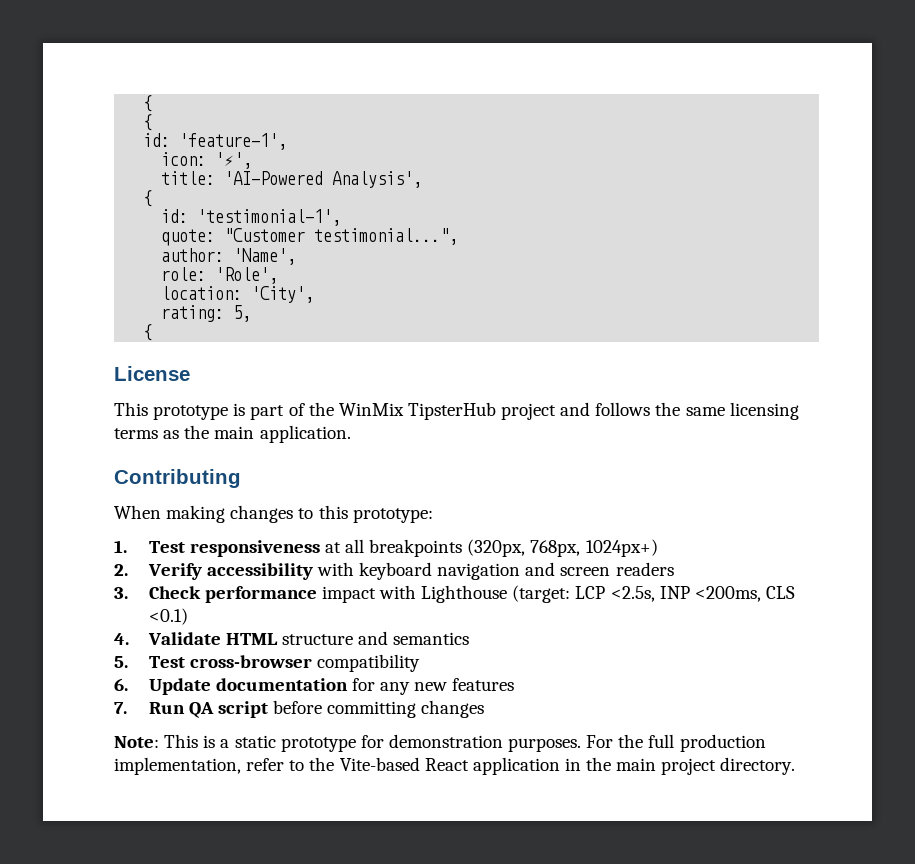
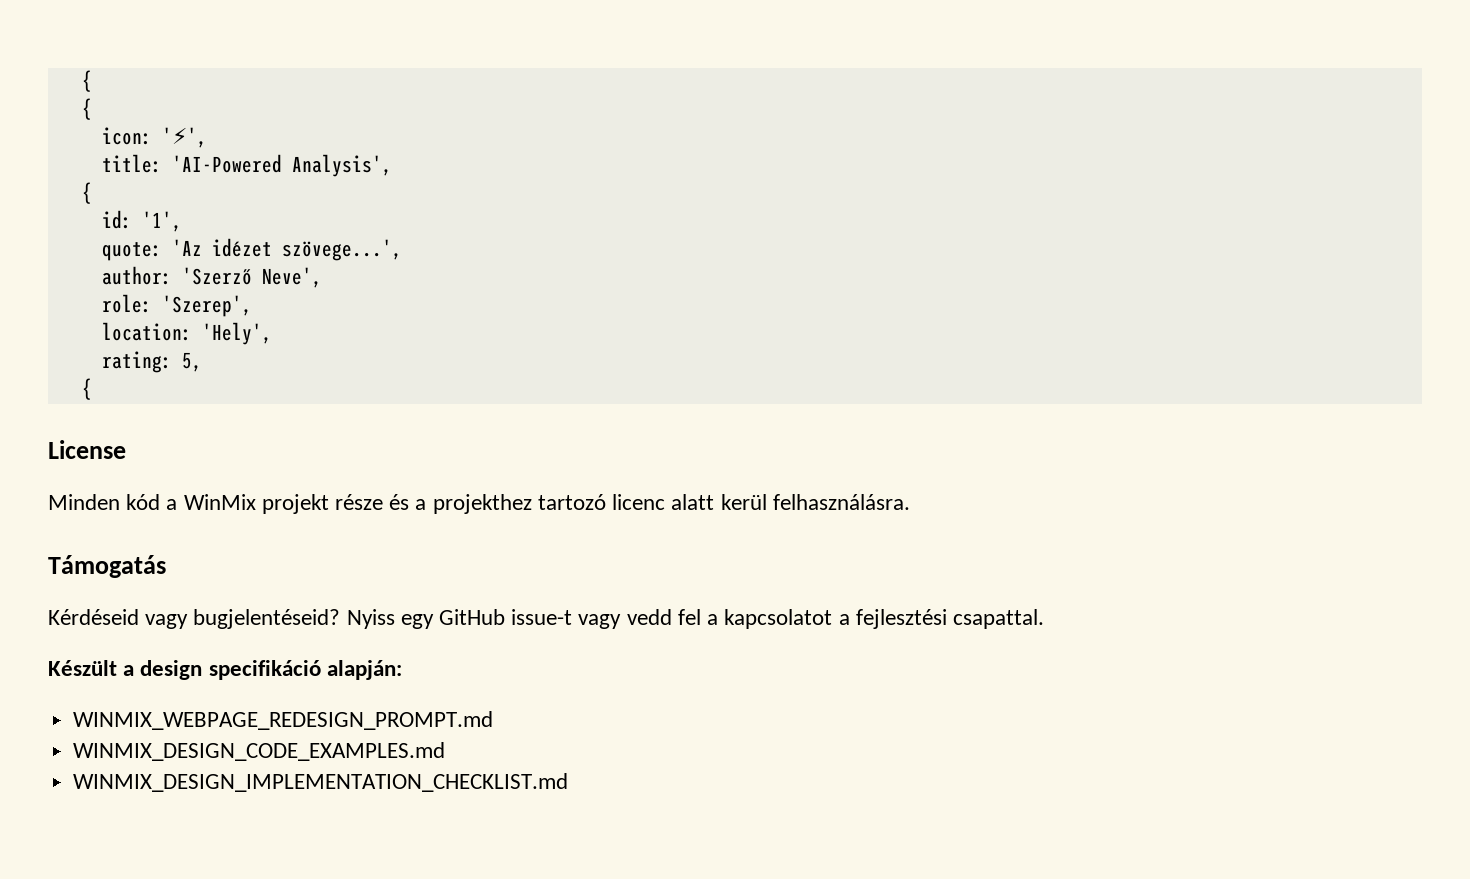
[143,133,288,150] // id: 'feature-1', -> (92, 109) none
[197,209,342,226] 'testimonial-1', -> [141,211,182,232] '1',
[224,228,459,245] "Customer testimonial...", -> [171,238,402,261] 'Az idézet szövege...',
[233,248,297,265] 'Name', -> [181,267,322,288] 'Szerző Neve',
[215,267,279,284] 'Role', -> [161,295,252,317] 'Szerep',
[251,286,315,303] 'City', -> [201,322,272,345] 'Hely',
[114,402,799,420] [114,425,351,443] [114,469,241,488] [114,505,433,523] [114,539,658,557] [114,562,674,580] [114,585,796,603] [148,608,188,625] [114,631,470,645] [114,654,420,672] [114,678,515,695] [114,700,485,718] [114,734,766,752] [114,757,796,775] This prototype is part of the WinMix TipsterHub project and follows the same licensing terms as the main application. // Contributing // When making changes to this prototype: // 1. Test responsiveness at all breakpoints (320px, 768px, 1024px+) // 2. Verify accessibility with keyboard navigation and screen readers // 3. Check performance impact with Lighthouse (target: LCP <2.5s, INP <200ms, CLS <0.1) // 4. Validate HTML structure and semantics // 5. Test cross-browser compatibility // 6. Update documentation for any new features // 7. Run QA script before committing changes // Note: This is a static prototype for demonstration purposes. For the full production implementation, refer to the Vite-based React application in the main project directory. -> [48,494,910,514] [48,555,166,578] [48,609,1044,629] [48,660,402,680] [73,711,494,730] [73,742,446,761] [73,773,569,792] Minden kód a WinMix projekt része és a projekthez tartozó licenc alatt kerül felhasználásra. // Támogatás // Kérdéseid vagy bugjelentéseid? Nyiss egy GitHub issue-t vagy vedd fel a kapcsolatot a fejlesztési csapattal. // Készült a design specifikáció alapján: // WINMIX_WEBPAGE_REDESIGN_PROMPT.md // WINMIX_DESIGN_CODE_EXAMPLES.md // WINMIX_DESIGN_IMPLEMENTATION_CHECKLIST.md

